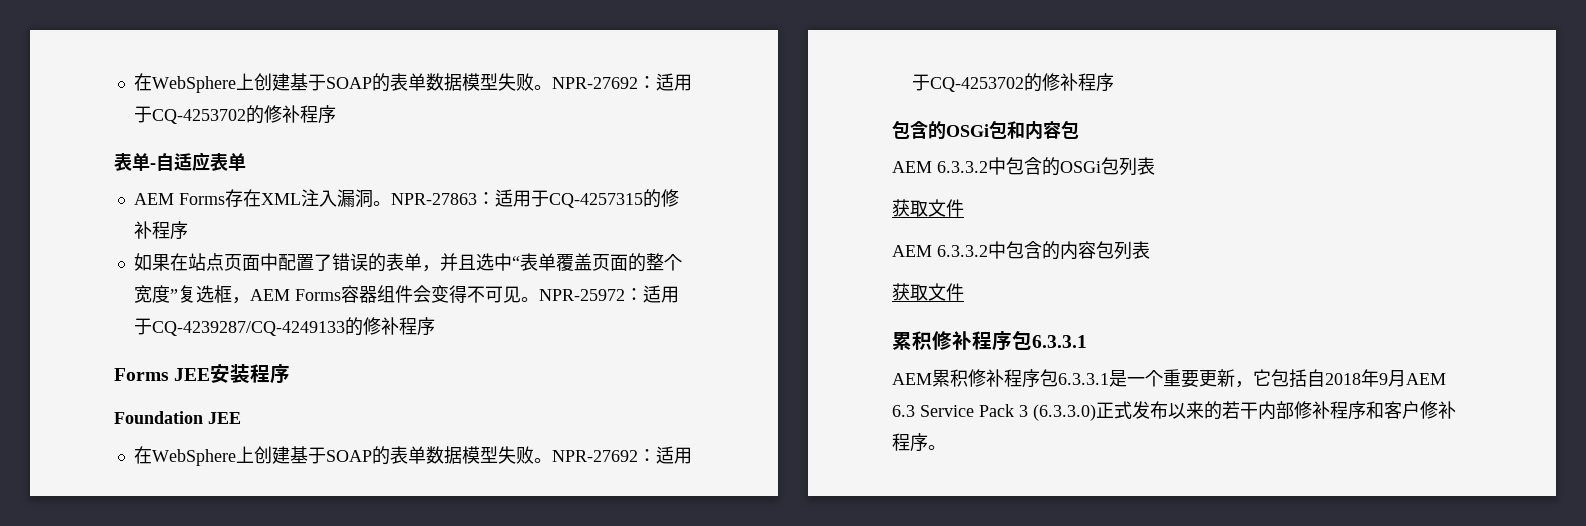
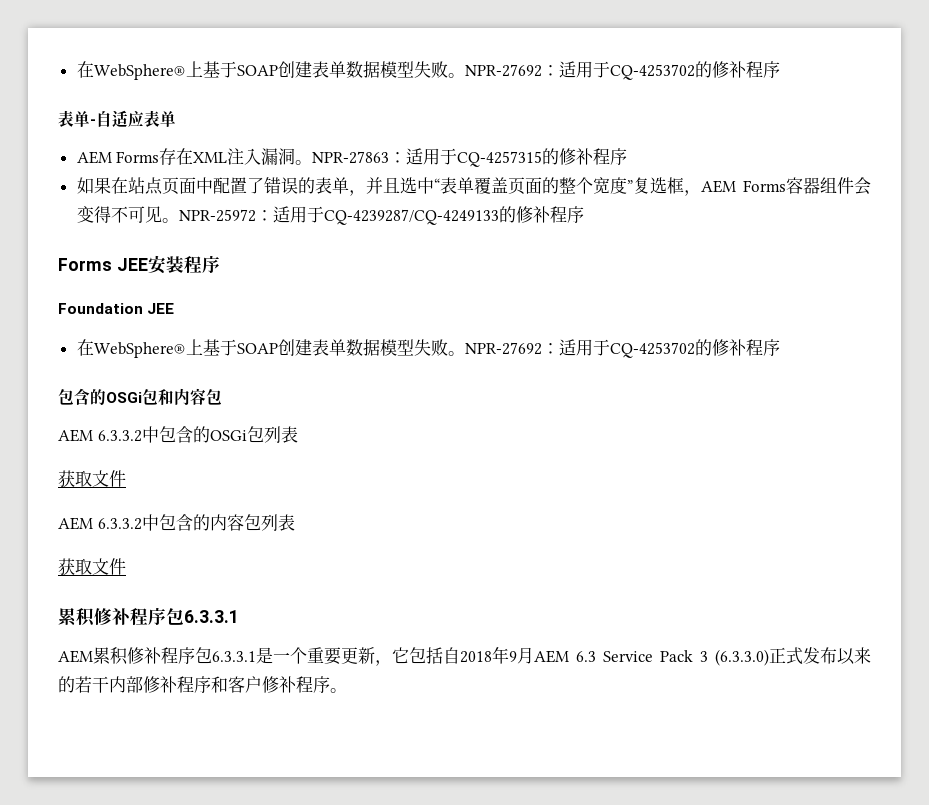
[133,73,390,93] 在WebSphere上创建基于SOAP的 -> [76,61,312,80] 在WebSphere®上基于SOAP创建
[151,446,390,466] WebSphere上创建基于SOAP的 -> [93,339,312,358] WebSphere®上基于SOAP创建

